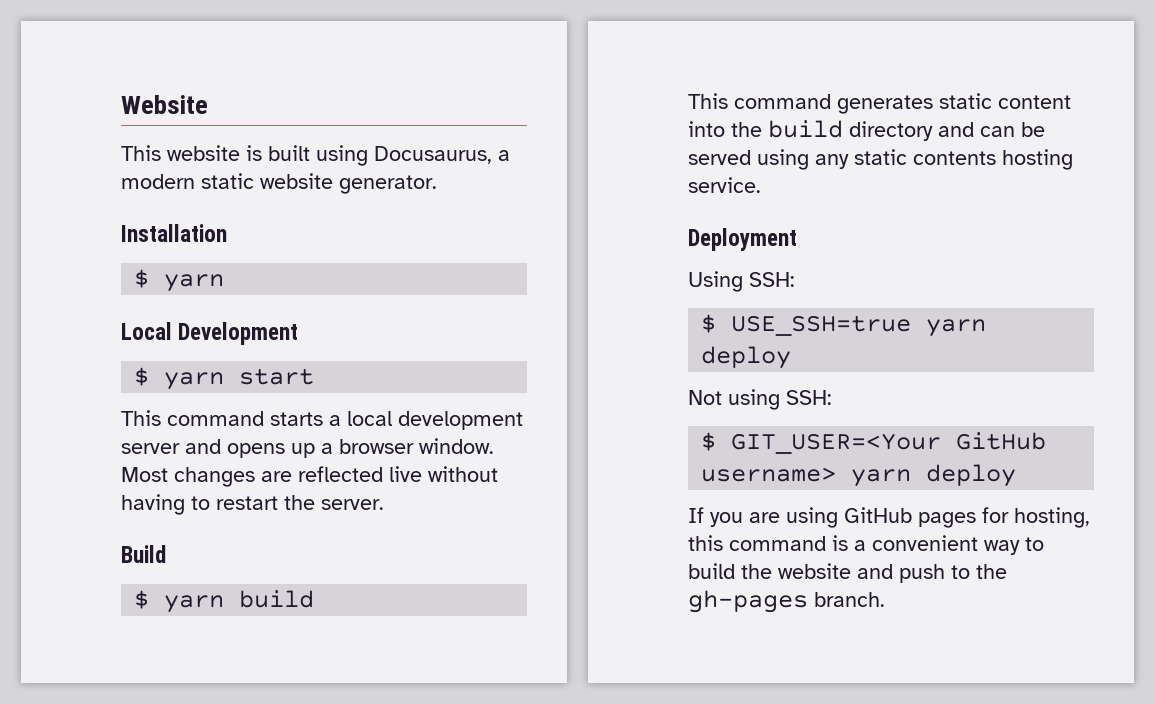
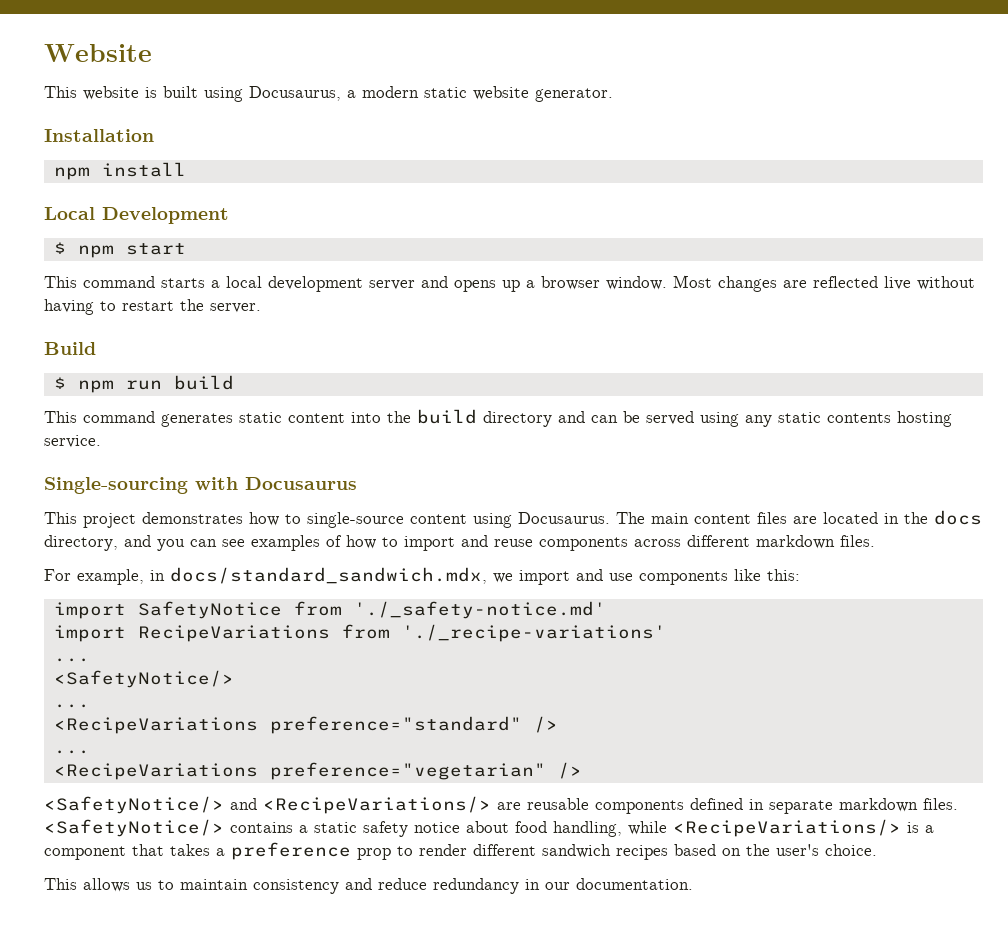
[134,269,225,292] $ yarn -> [53,162,186,180] npm install
[164,372,225,390] yarn -> [77,245,114,258] npm
[164,595,225,613] yarn -> [77,380,162,393] npm run
[688,228,797,251] [688,271,795,292] [701,314,987,337] [701,346,792,369] [688,389,832,410] [701,432,1047,454] [701,464,1017,487] [688,507,1090,528] [688,535,1044,555] [688,563,1007,583] [688,590,885,613] Deployment // Using SSH: // $ USE_SSH=true yarn deploy // Not using SSH: // $ GIT_USER=<Your GitHub username> yarn deploy // If you are using GitHub pages for hosting, this command is a convenient way to build the website and push to the gh-pages branch. -> [44,477,357,494] [44,510,982,528] [44,535,875,551] [44,567,800,585] [53,601,606,619] [53,624,666,642] [53,658,90,662] [53,670,234,688] [53,704,90,708] [53,716,558,734] [53,750,90,754] [53,762,582,780] [44,796,958,814] [44,819,934,837] [44,842,877,860] [44,878,693,894] Single-sourcing with Docusaurus // This project demonstrates how to single-source content using Docusaurus. The main content files are located in the docs directory, and you can see examples of how to import and reuse components across different markdown files. // For example, in docs/standard_sandwich.mdx, we import and use components like this: // import SafetyNotice from './_safety-notice.md' // import RecipeVariations from './_recipe-variations' // ... // <SafetyNotice/> // ... // <RecipeVariations preference="standard" /> // ... // <RecipeVariations preference="vegetarian" /> // <SafetyNotice/> and <RecipeVariations/> are reusable components defined in separate markdown files. <SafetyNotice/> contains a static safety notice about food handling, while <RecipeVariations/> is a component that takes a preference prop to render different sandwich recipes based on the user's choice. // This allows us to maintain consistency and reduce redundancy in our documentation.

